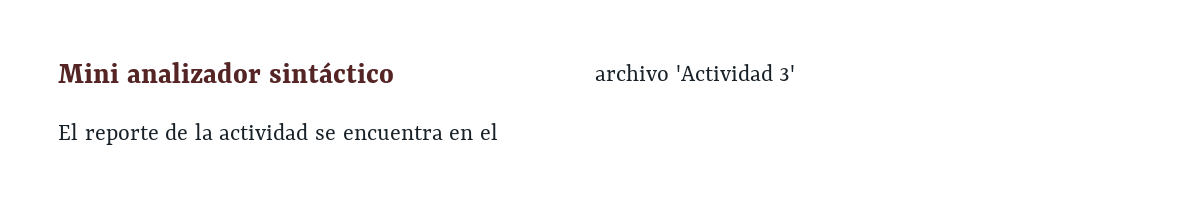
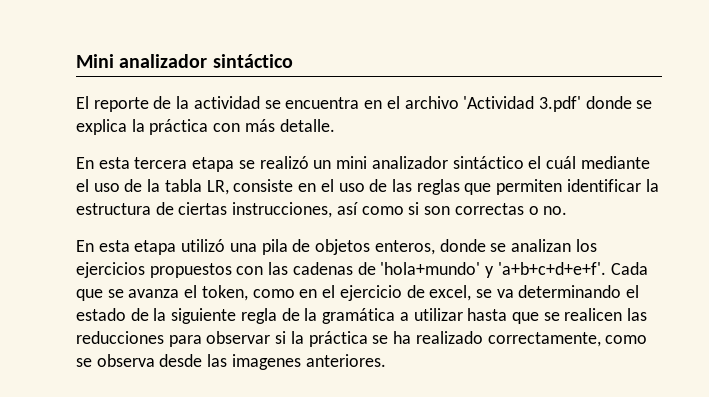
[779,65,796,81] 3' -> [538,96,653,112] [76,119,335,135] [76,156,650,172] [76,179,659,195] [76,202,568,218] [76,239,597,255] [76,262,648,278] [76,285,640,301] [76,308,648,324] [76,331,648,347] [76,354,386,370] 3.pdf' donde se explica la práctica con más detalle. // En esta tercera etapa se realizó un mini analizador sintáctico el cuál mediante el uso de la tabla LR, consiste en el uso de las reglas que permiten identificar la estructura de ciertas instrucciones, así como si son correctas o no. // En esta etapa utilizó una pila de objetos enteros, donde se analizan los ejercicios propuestos con las cadenas de 'hola+mundo' y 'a+b+c+d+e+f'. Cada que se avanza el token, como en el ejercicio de excel, se va determinando el estado de la siguiente regla de la gramática a utilizar hasta que se realicen las reducciones para observar si la práctica se ha realizado correctamente, como se observa desde las imagenes anteriores.

